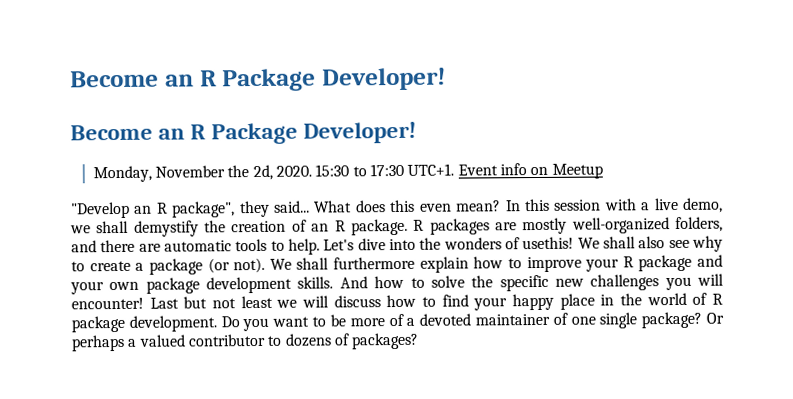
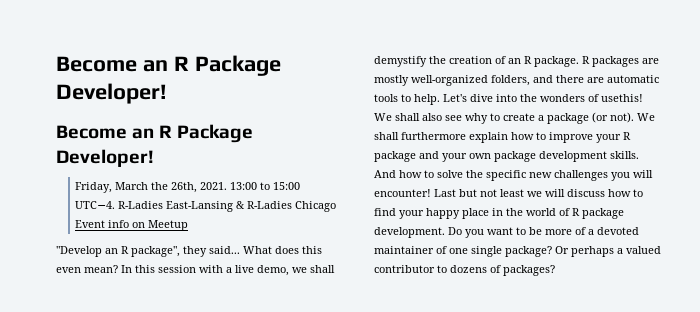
[92,163,455,183] Monday, November the 2d, 2020. 15:30 to 17:30 UTC+1. -> [75,182,301,193] [75,201,337,212] Friday, March the 26th, 2021. 13:00 to 15:00 UTC−4. R-Ladies East-Lansing & R-Ladies Chicago

